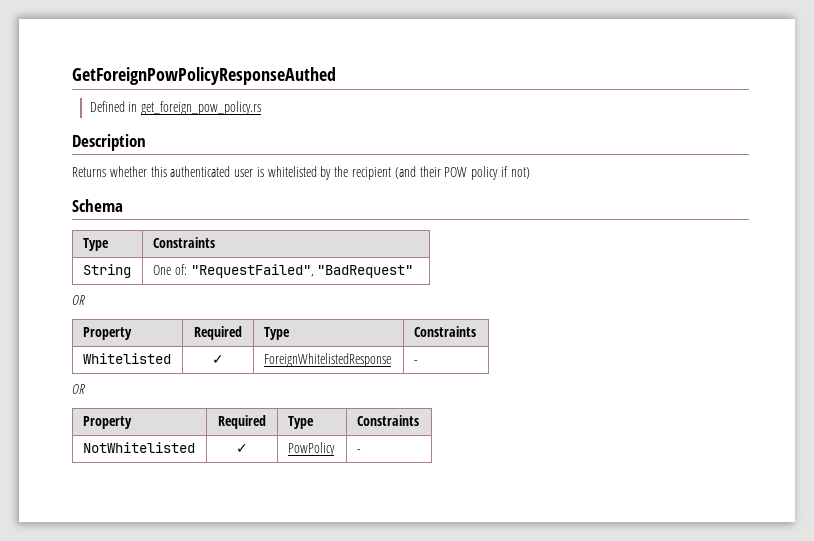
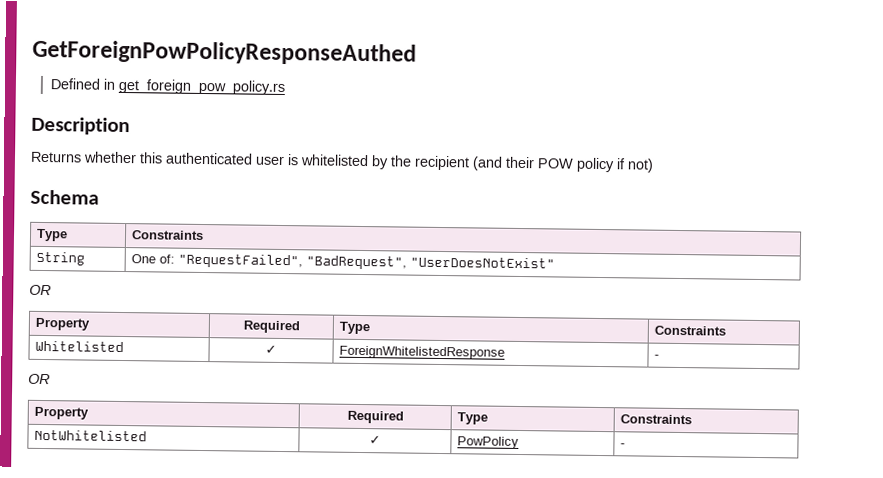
[317,265,414,278] "BadRequest" -> [305,255,555,270] "BadRequest", "UserDoesNotExist"

